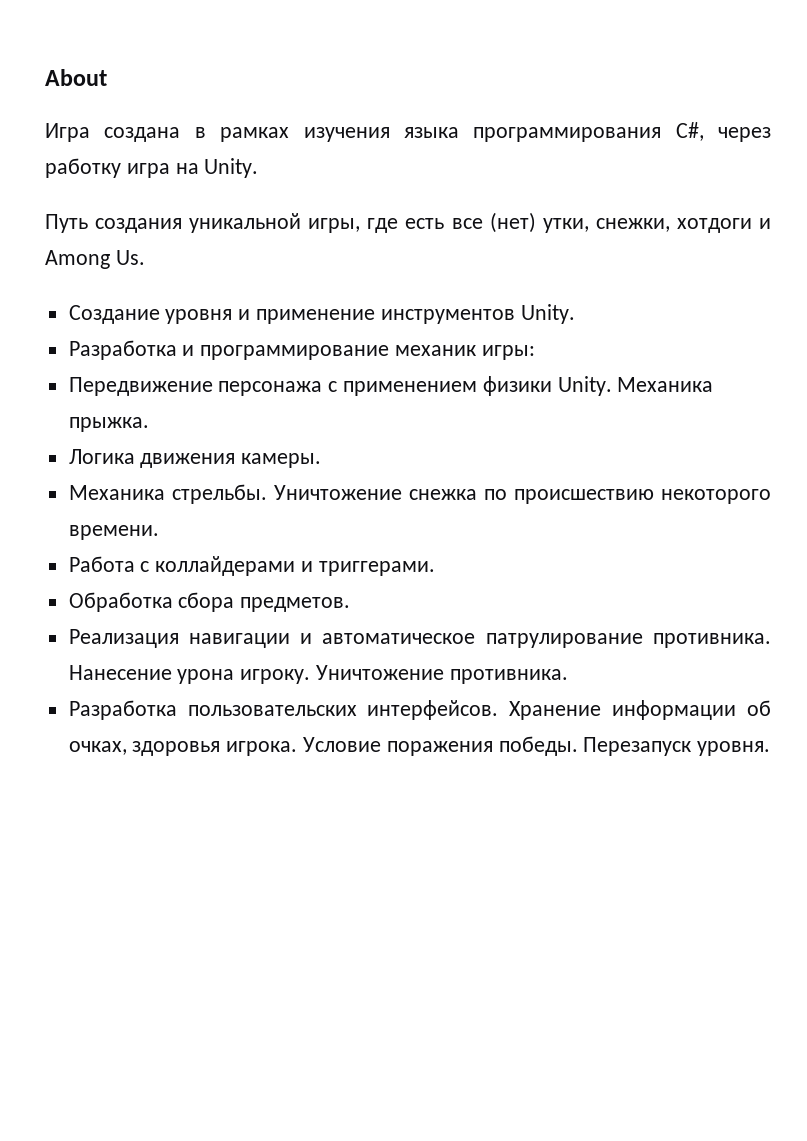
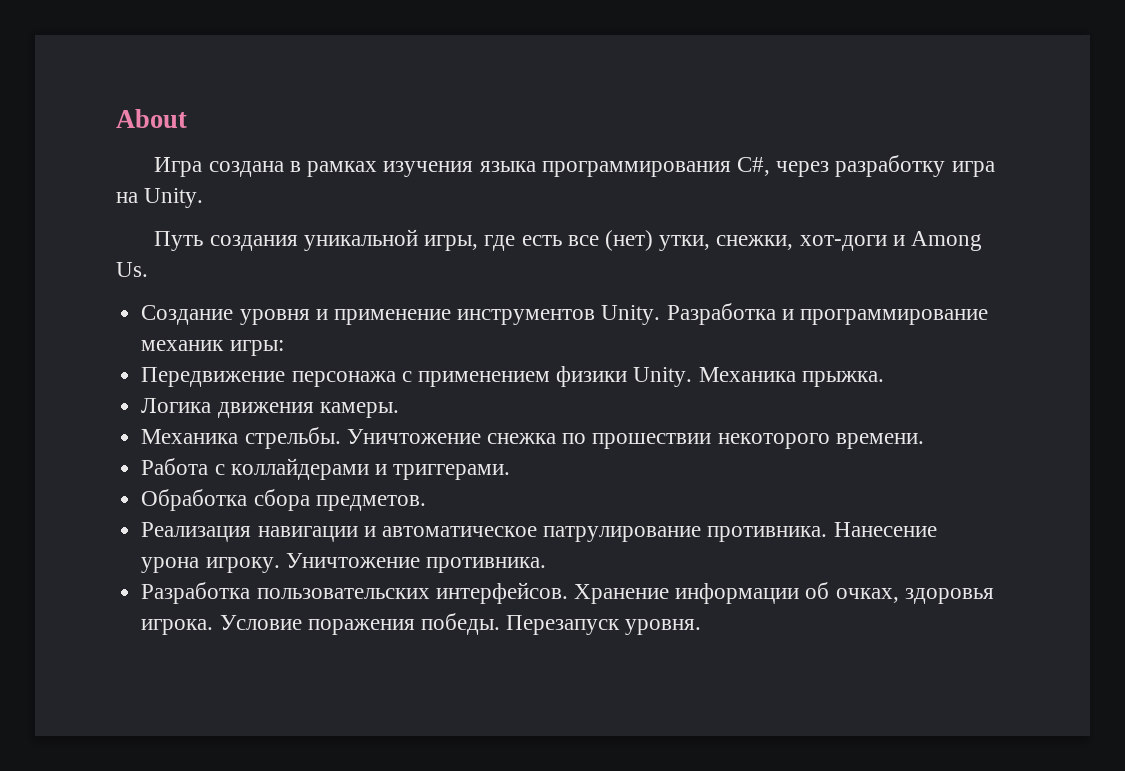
[45,158,121,178] работку -> [835,155,946,177] разработку
[676,218,752,233] хотдоги -> [799,235,887,251] хот-доги
(575, 314) // -> (661, 315) none
[513,489,654,504] происшествию -> [592,433,712,449] прошествии

